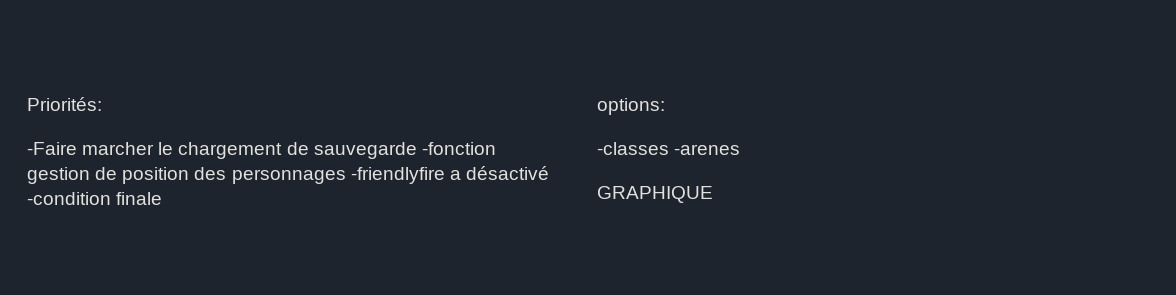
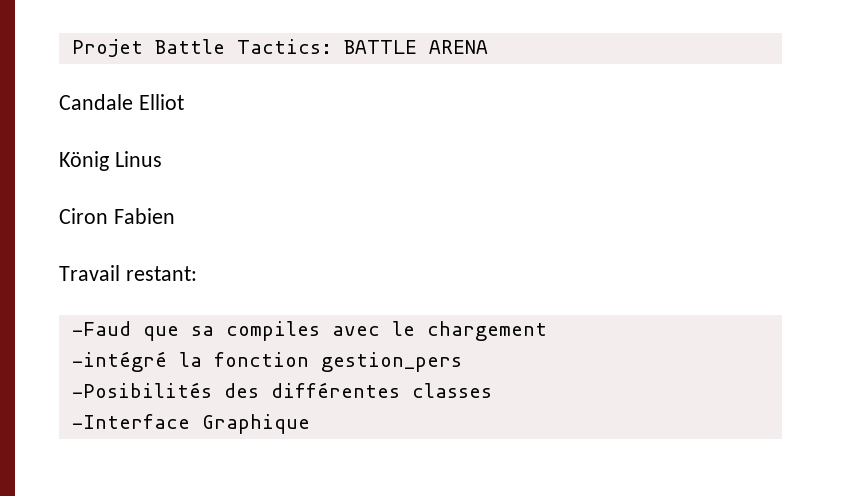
[27,97,102,111] [27,142,496,159] [27,166,549,184] [27,192,163,205] [597,98,665,115] [597,142,741,155] [597,186,713,203] Priorités: // -Faire marcher le chargement de sauvegarde -fonction gestion de position des personnages -friendlyfire a désactivé -condition finale // options: // -classes -arenes // GRAPHIQUE -> [71,39,488,57] [59,94,184,110] [59,151,162,171] [59,208,175,224] [59,265,197,281] [71,321,547,341] [71,351,462,372] [71,382,492,398] [71,414,310,434] Projet Battle Tactics: BATTLE ARENA // Candale Elliot // König Linus // Ciron Fabien // Travail restant: // -Faud que sa compiles avec le chargement // -intégré la fonction gestion_pers // -Posibilités des différentes classes // -Interface Graphique

